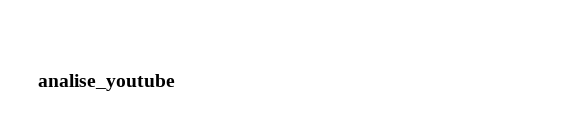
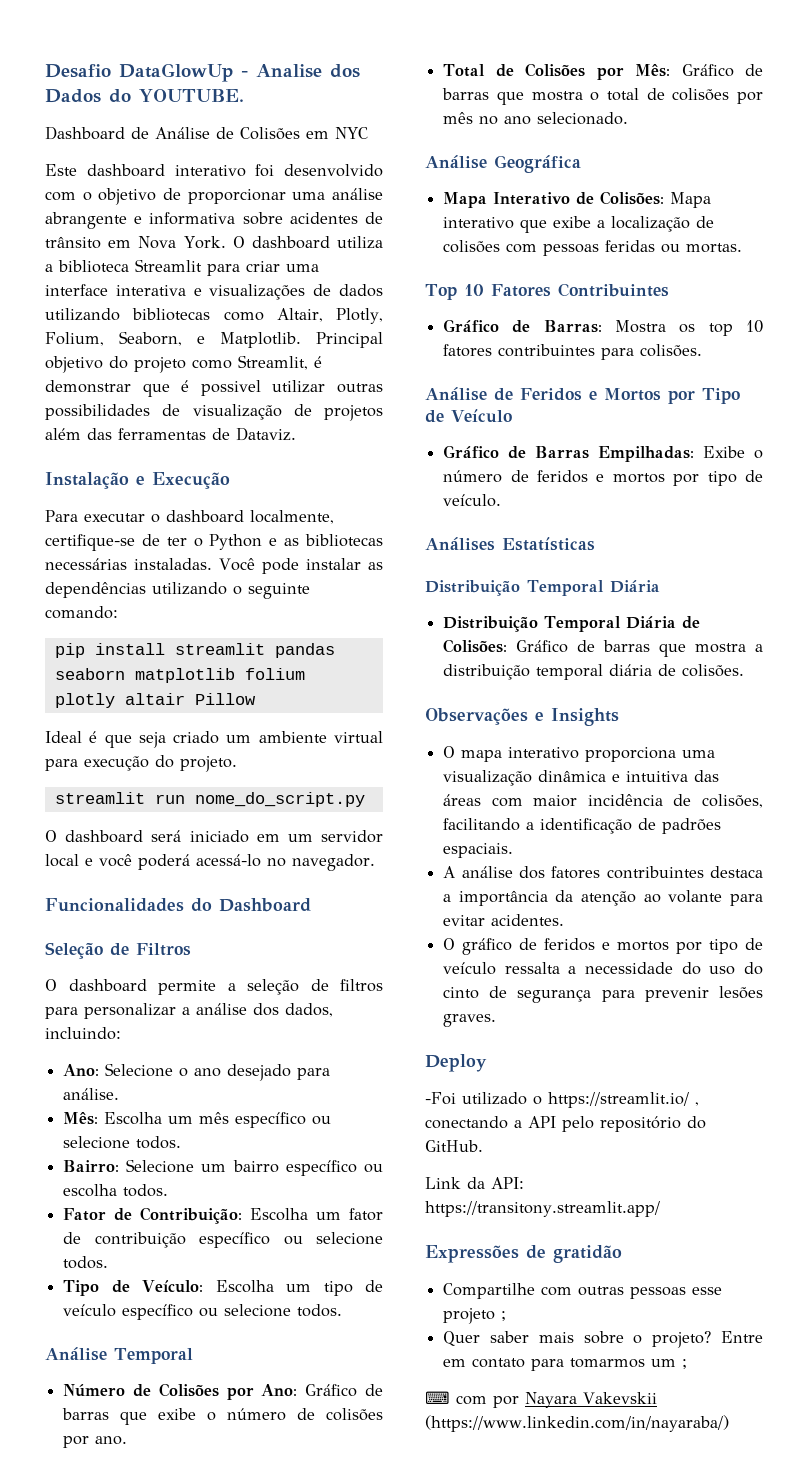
[38,74,175,91] analise_youtube -> [45,63,360,82] [45,89,244,103] [45,126,368,140] [45,164,383,177] [45,188,383,205] [45,212,383,229] [45,236,384,249] [45,259,319,276] [45,284,384,300] [45,308,384,324] [45,331,383,348] [45,355,322,373] [45,380,383,397] [45,404,383,421] [45,427,296,441] [45,472,230,489] [45,510,334,524] [45,534,383,551] [45,558,384,574] [45,582,310,599] [45,606,118,619] [54,643,335,658] [54,668,305,683] [54,693,256,708] [45,731,383,748] [45,755,237,772] [54,792,365,807] [45,830,383,843] [45,854,375,871] [45,898,311,912] [45,942,191,959] [45,979,383,995] [45,1003,333,1019] [45,1027,121,1040] [63,1063,331,1081] [63,1088,120,1100] [63,1112,332,1128] [63,1136,182,1149] [63,1159,384,1176] [63,1184,169,1197] [63,1207,384,1224] [63,1232,383,1248] [63,1256,109,1269] [63,1280,383,1296] [63,1304,343,1320] [45,1347,193,1364] [63,1383,384,1400] [62,1408,383,1425] [63,1436,128,1448] [443,63,763,80] [442,88,763,105] [443,112,629,125] [425,155,581,173] [443,191,712,208] [443,216,715,233] [443,240,743,256] [425,283,669,300] [443,319,763,336] [443,344,703,360] [425,387,740,404] [425,409,512,423] [443,445,763,462] [443,470,763,486] [443,494,502,507] [425,537,595,551] [425,580,660,596] [443,616,701,632] [443,639,763,657] [443,664,745,680] [425,708,619,726] [443,746,716,762] [443,770,720,786] [443,794,763,808] [443,818,722,834] [443,843,514,858] [443,866,763,879] [443,890,763,906] [443,914,565,926] [443,938,763,955] [443,962,763,975] [443,986,763,1003] [443,1014,497,1027] [425,1054,487,1072] [425,1092,699,1108] [425,1116,706,1132] [425,1140,483,1152] [425,1177,524,1189] [425,1201,660,1217] [425,1245,622,1263] [443,1283,723,1299] [443,1308,507,1324] [443,1331,763,1348] [443,1358,688,1371] [425,1391,657,1408] [425,1415,729,1432] Desafio DataGlowUp - Analise dos Dados do YOUTUBE. // Dashboard de Análise de Colisões em NYC // Este dashboard interativo foi desenvolvido com o objetivo de proporcionar uma análise abrangente e informativa sobre acidentes de trânsito em Nova York. O dashboard utiliza a biblioteca Streamlit para criar uma interface interativa e visualizações de dados utilizando bibliotecas como Altair, Plotly, Folium, Seaborn, e Matplotlib. Principal objetivo do projeto como Streamlit, é demonstrar que é possivel utilizar outras possibilidades de visualização de projetos além das ferramentas de Dataviz. // Instalação e Execução // Para executar o dashboard localmente, certifique-se de ter o Python e as bibliotecas necessárias instaladas. Você pode instalar as dependências utilizando o seguinte comando: // pip install streamlit pandas seaborn matplotlib folium plotly altair Pillow // Ideal é que seja criado um ambiente virtual para execução do projeto. // streamlit run nome_do_script.py // O dashboard será iniciado em um servidor local e você poderá acessá-lo no navegador. // Funcionalidades do Dashboard // Seleção de Filtros // O dashboard permite a seleção de filtros para personalizar a análise dos dados, incluindo: // Ano: Selecione o ano desejado para análise. // Mês: Escolha um mês específico ou selecione todos. // Bairro: Selecione um bairro específico ou escolha todos. // Fator de Contribuição: Escolha um fator de contribuição específico ou selecione todos. // Tipo de Veículo: Escolha um tipo de veículo específico ou selecione todos. // Análise Temporal // Número de Colisões por Ano: Gráfico de barras que exibe o número de colisões por ano. // Total de Colisões por Mês: Gráfico de barras que mostra o total de colisões por mês no ano selecionado. // Análise Geográfica // Mapa Interativo de Colisões: Mapa interativo que exibe a localização de colisões com pessoas feridas ou mortas. // Top 10 Fatores Contribuintes // Gráfico de Barras: Mostra os top 10 fatores contribuintes para colisões. // Análise de Feridos e Mortos por Tipo de Veículo // Gráfico de Barras Empilhadas: Exibe o número de feridos e mortos por tipo de veículo. // Análises Estatísticas // Distribuição Temporal Diária // Distribuição Temporal Diária de Colisões: Gráfico de barras que mostra a distribuição temporal diária de colisões. // Observações e Insights // O mapa interativo proporciona uma visualização dinâmica e intuitiva das áreas com maior incidência de colisões, facilitando a identificação de padrões espaciais. // A análise dos fatores contribuintes destaca a importância da atenção ao volante para evitar acidentes. // O gráfico de feridos e mortos por tipo de veículo ressalta a necessidade do uso do cinto de segurança para prevenir lesões graves. // Deploy // -Foi utilizado o https://streamlit.io/ , conectando a API pelo repositório do GitHub. // Link da API: https://transitony.streamlit.app/ // Expressões de gratidão // Compartilhe com outras pessoas esse projeto ; // Quer saber mais sobre o projeto? Entre em contato para tomarmos um ; // ⌨ com por Nayara Vakevskii (https://www.linkedin.com/in/nayaraba/)

